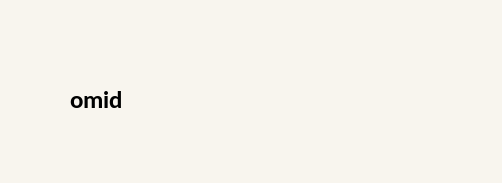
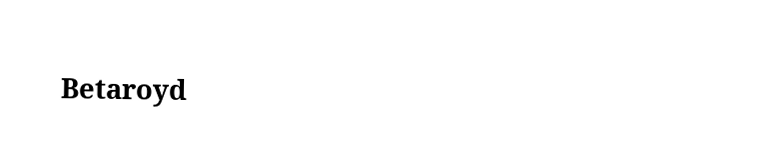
[70,91,122,108] omid -> [60,77,188,108] Betaroyd

